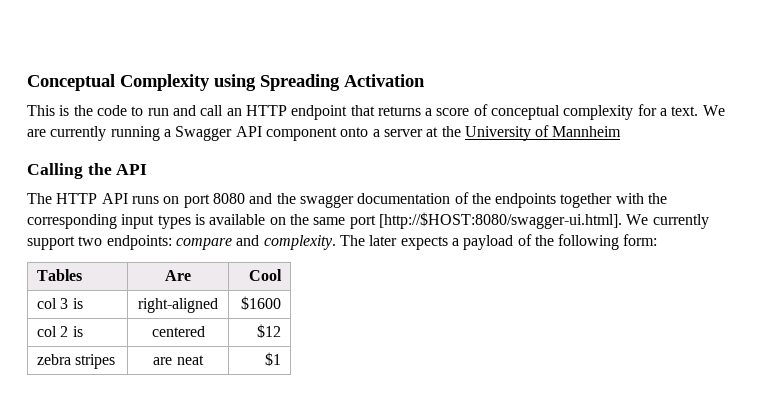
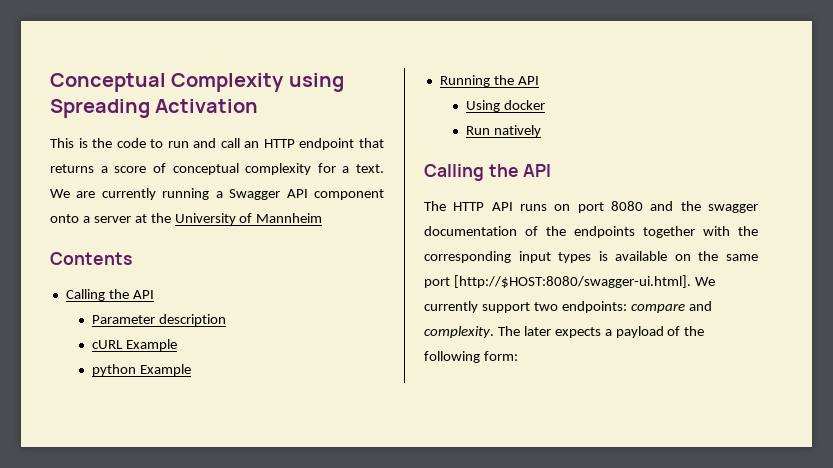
(622, 131) none -> [50,252,132,265] [65,289,154,301] [91,314,226,326] [91,339,177,351] [91,364,191,376] [439,75,539,87] [465,100,545,112] [465,125,541,137] // Contents // Calling the API // Parameter description // cURL Example // python Example // Running the API // Using docker // Run natively
[37,269,83,281] [165,270,191,281] [248,269,282,281] [37,298,83,309] [138,298,218,313] [240,296,281,310] [37,326,83,337] [151,326,205,337] [256,324,281,338] [37,354,116,369] [153,355,204,365] [264,352,281,366] // Tables | Are | Cool // col 3 is | right-aligned | $1600 // col 2 is | centered | $12 // zebra stripes | are neat | $1 -> (518, 356) none

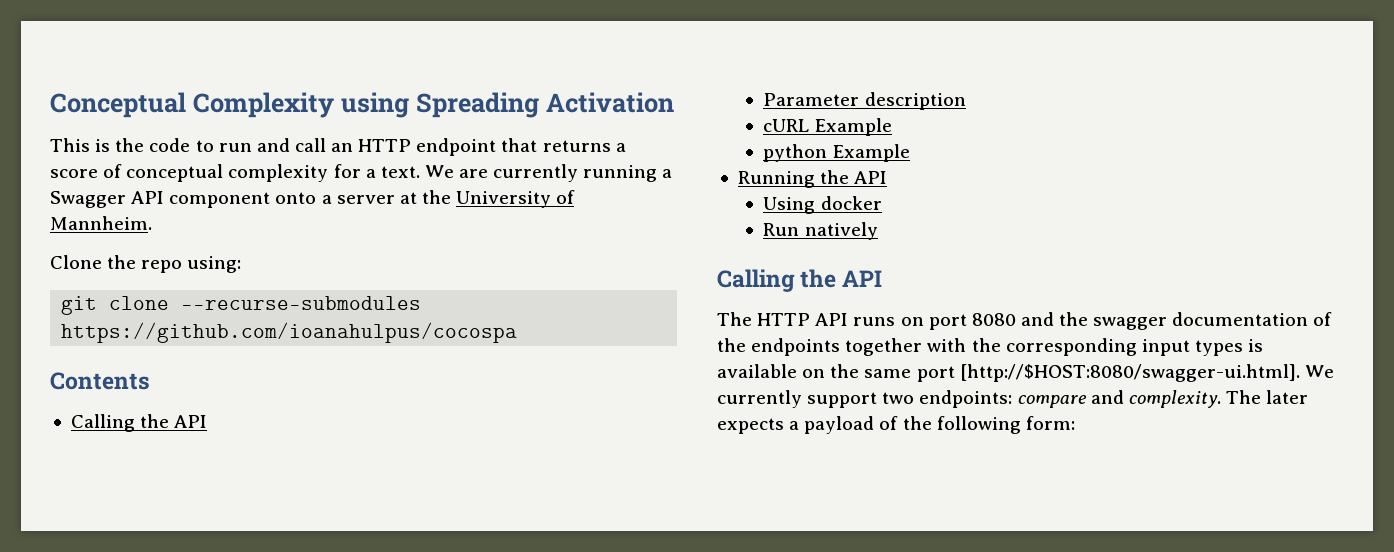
[256,213,323,223] Mannheim -> [50,216,152,230] [50,255,242,273] [61,296,422,315] [61,322,518,343] Mannheim. // Clone the repo using: // git clone --recurse-submodules https://github.com/ioanahulpus/cocospa

